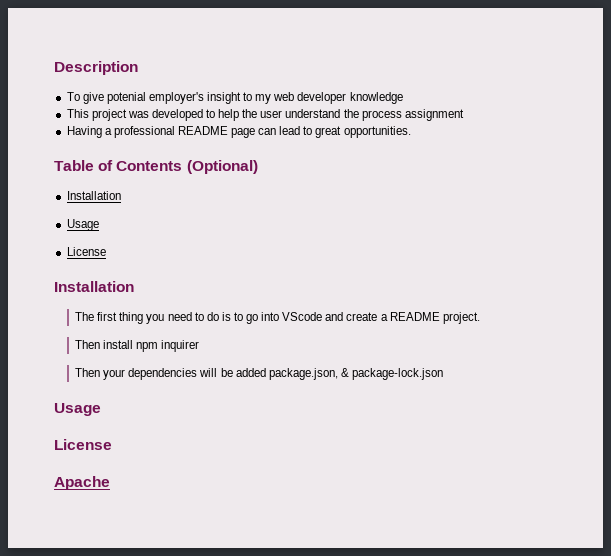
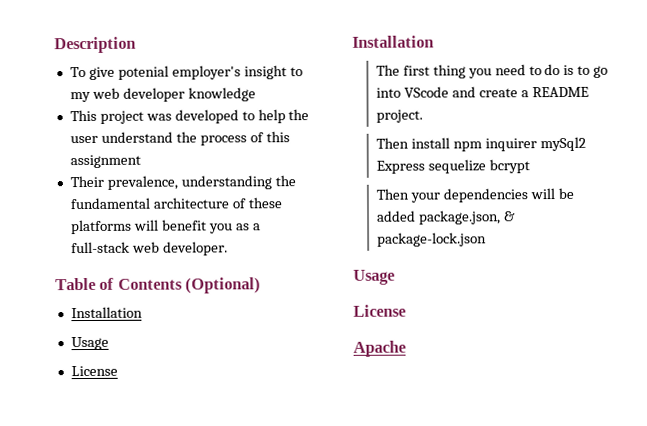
(402, 115) none -> [249,131,290,143] of this
[66,126,411,138] Having a professional README page can lead to great opportunities. -> [69,175,296,190] [69,197,282,210] [70,219,261,235] [70,241,228,256] Their prevalence, understanding the fundamental architecture of these platforms will benefit you as a full-stack web developer.
(200, 346) none -> [539,136,586,152] [375,159,530,174] mySql2 Express sequelize bcrypt

